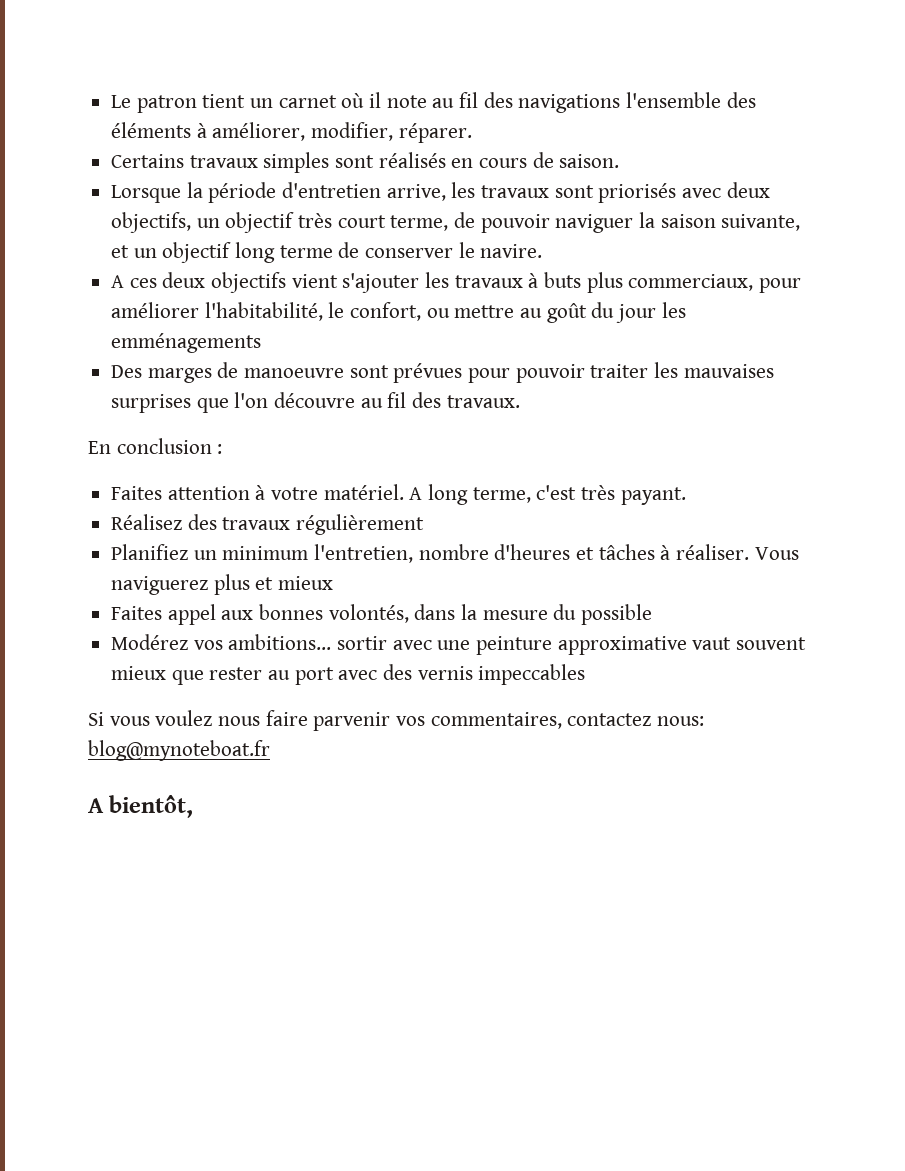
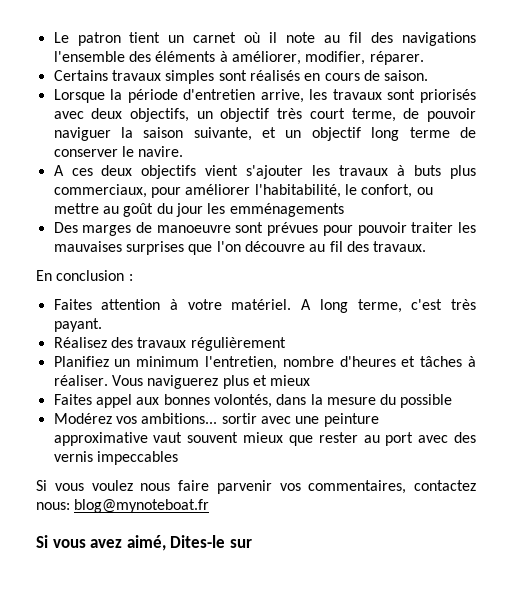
[88,795,194,818] A bientôt, -> [36,535,252,551] Si vous avez aimé, Dites-le sur

